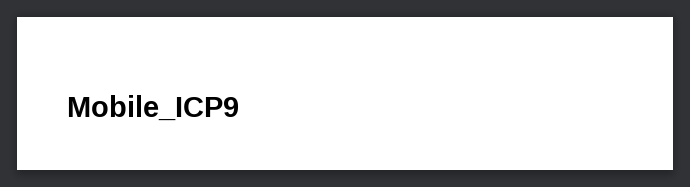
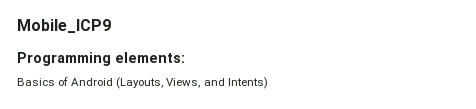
(239, 108) none -> [17,52,185,66] [17,77,268,89] // Programming elements: // Basics of Android (Layouts, Views, and Intents)

